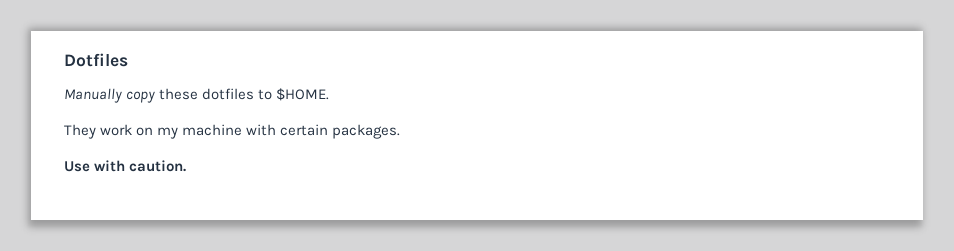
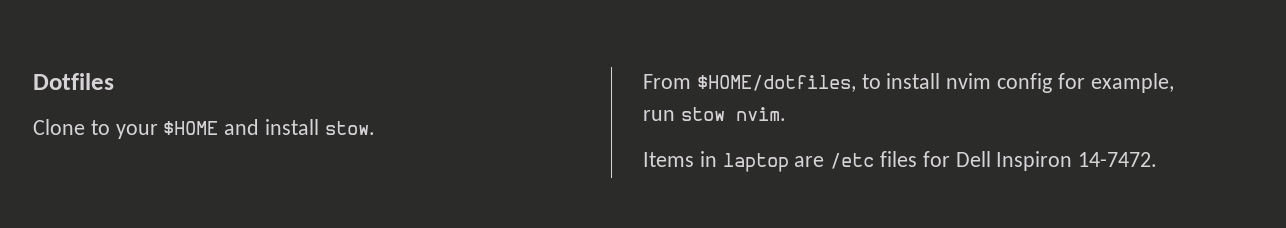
[64,88,330,103] [64,124,401,139] [64,160,187,172] Manually copy these dotfiles to $HOME. // They work on my machine with certain packages. // Use with caution. -> [33,119,375,139] [643,73,1174,93] [643,107,786,121] [643,151,1158,172] Clone to your $HOME and install stow. // From $HOME/dotfiles, to install nvim config for example, run stow nvim. // Items in laptop are /etc files for Dell Inspiron 14-7472.

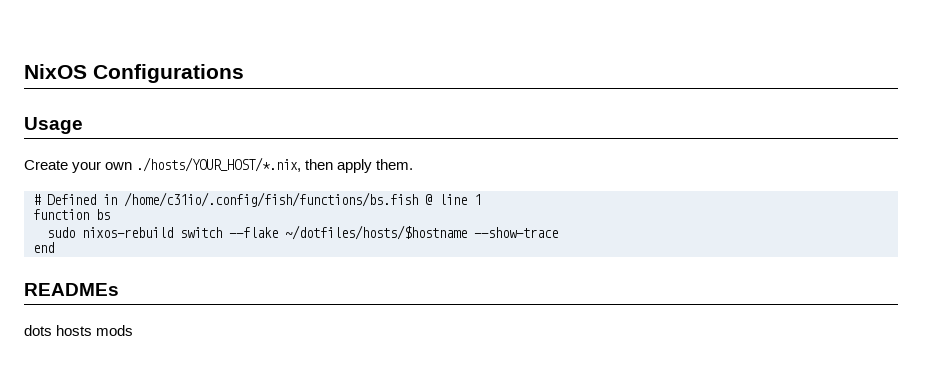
[33,73,114,90] [33,119,375,139] [643,73,1174,93] [643,107,786,121] [643,151,1158,172] Dotfiles // Clone to your $HOME and install stow. // From $HOME/dotfiles, to install nvim config for example, run stow nvim. // Items in laptop are /etc files for Dell Inspiron 14-7472. -> [24,64,244,83] [24,117,83,134] [24,157,414,173] [33,192,481,207] [33,209,110,220] [47,225,558,240] [33,242,54,253] [24,283,119,296] [24,325,134,336] NixOS Configurations // Usage // Create your own ./hosts/YOUR_HOST/*.nix, then apply them. // # Defined in /home/c31io/.config/fish/functions/bs.fish @ line 1 // function bs // sudo nixos-rebuild switch --flake ~/dotfiles/hosts/$hostname --show-trace // end // READMEs // dots hosts mods

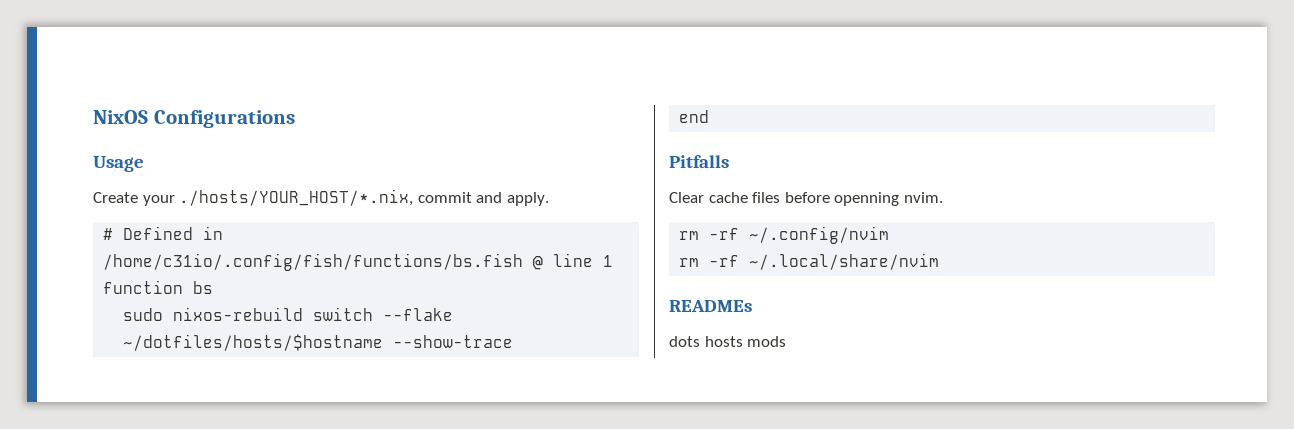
[105,157,414,173] own ./hosts/YOUR_HOST/*.nix, then apply them. -> [179,189,549,206] ./hosts/YOUR_HOST/*.nix, commit and apply.
(54, 247) none -> [669,155,729,168] [669,192,943,206] [679,226,890,244] [679,253,940,270] // Pitfalls // Clear cache files before openning nvim. // rm -rf ~/.config/nvim // rm -rf ~/.local/share/nvim

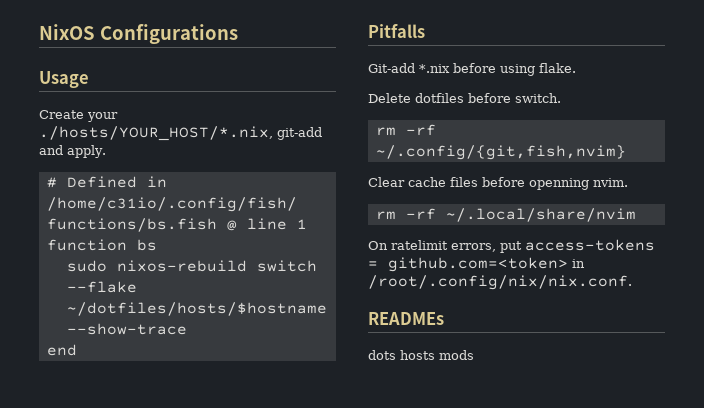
[417,192,472,203] commit -> [277,127,322,140] git-add
(729, 161) none -> [368,63,576,76] [368,93,561,103] [375,124,436,136] [375,145,626,160] // Git-add *.nix before using flake. // Delete dotfiles before switch. // rm -rf ~/.config/{git,fish,nvim}
[749,226,890,244] [679,253,940,270] ~/.config/nvim // rm -rf ~/.local/share/nvim -> [445,208,636,222] [368,239,655,253] [368,257,585,272] [368,275,632,290] ~/.local/share/nvim // On ratelimit errors, put access-tokens = github.com=<token> in /root/.config/nix/nix.conf.

